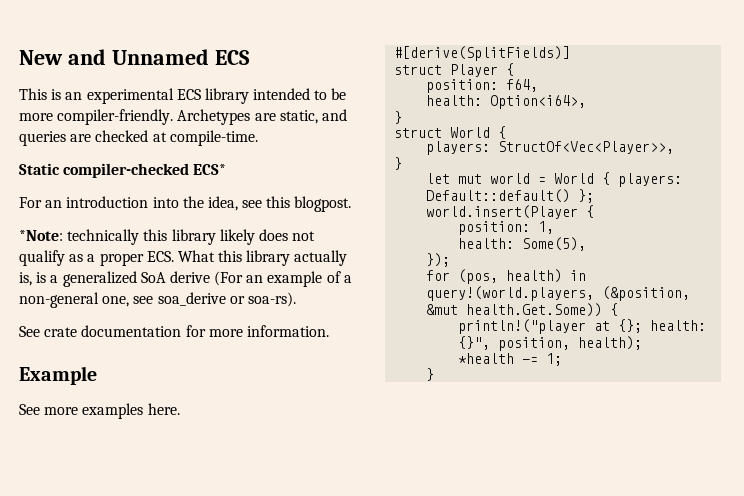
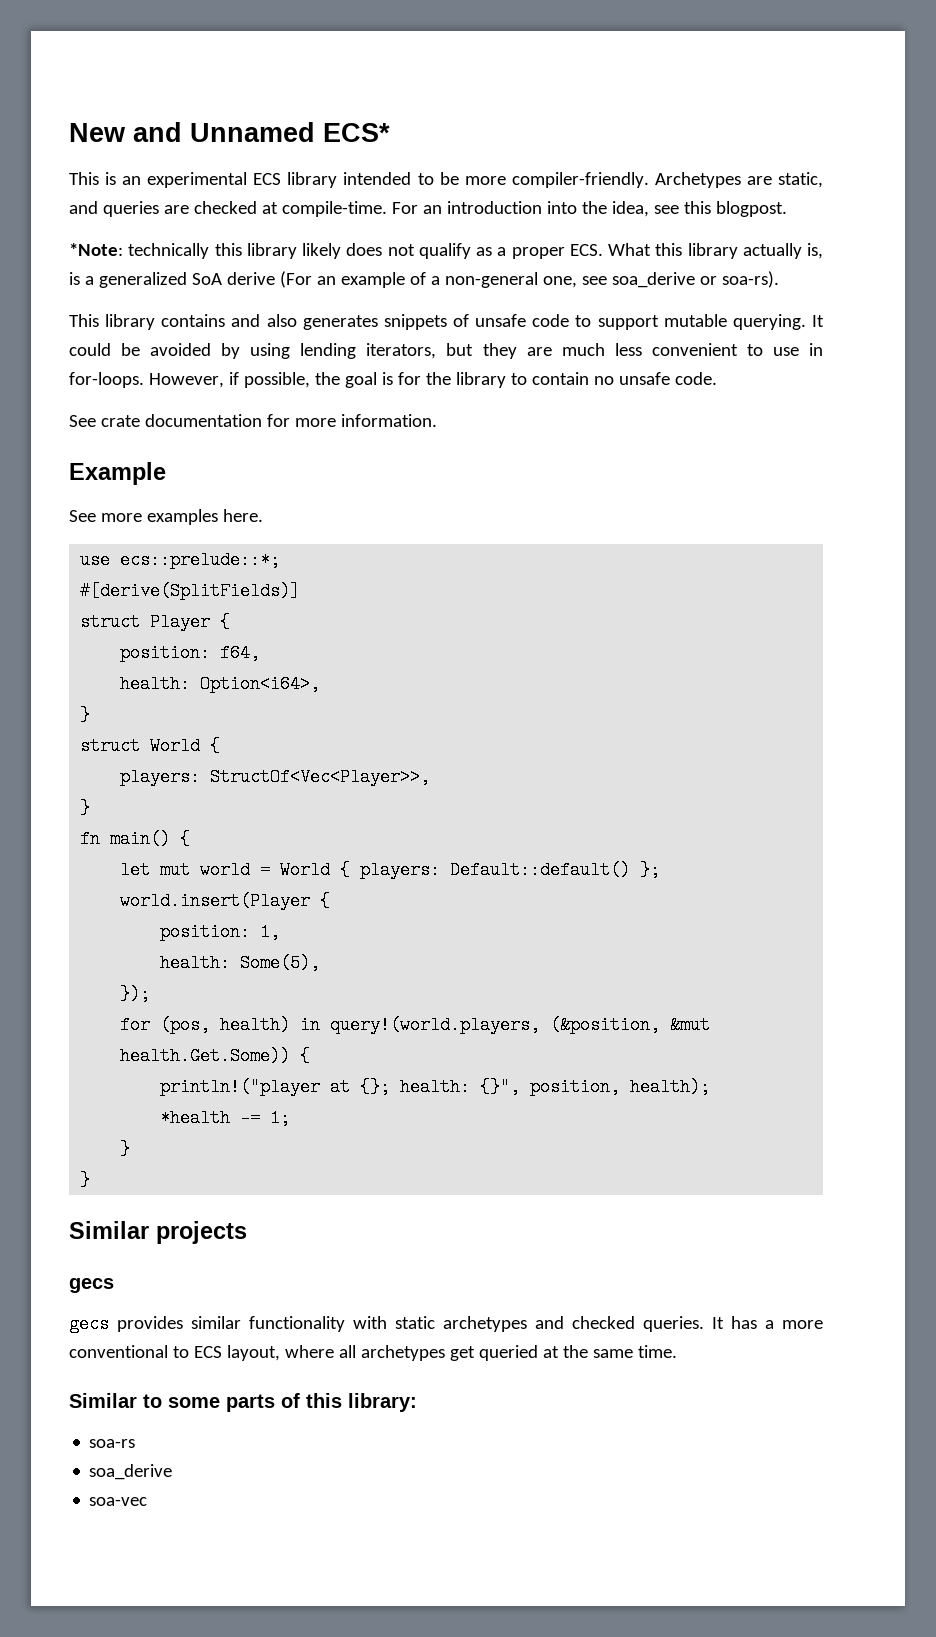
[214,50,250,65] ECS -> [323,123,390,142] ECS*
[19,163,227,178] // Static compiler-checked ECS* // -> (387, 209) none
(296, 299) none -> [69,314,824,330] [69,343,824,359] [69,372,717,388] // This library contains and also generates snippets of unsafe code to support mutable querying. It could be avoided by using lending iterators, but they are much less convenient to use in for-loops. However, if possible, the goal is for the library to contain no unsafe code.
(180, 409) none -> [80,551,281,569] // use ecs::prelude::*;
(403, 163) none -> [80,830,191,848] // fn main() {
(435, 374) none -> [80,1171,91,1189] [69,1221,247,1244] [69,1278,114,1293] [69,1315,823,1333] [69,1345,677,1361] [69,1393,417,1412] [89,1439,136,1448] [89,1464,173,1480] [89,1497,148,1506] // } // Similar projects // gecs // gecs provides similar functionality with static archetypes and checked queries. It has a more conventional to ECS layout, where all archetypes get queried at the same time. // Similar to some parts of this library: // soa-rs // soa_derive // soa-vec

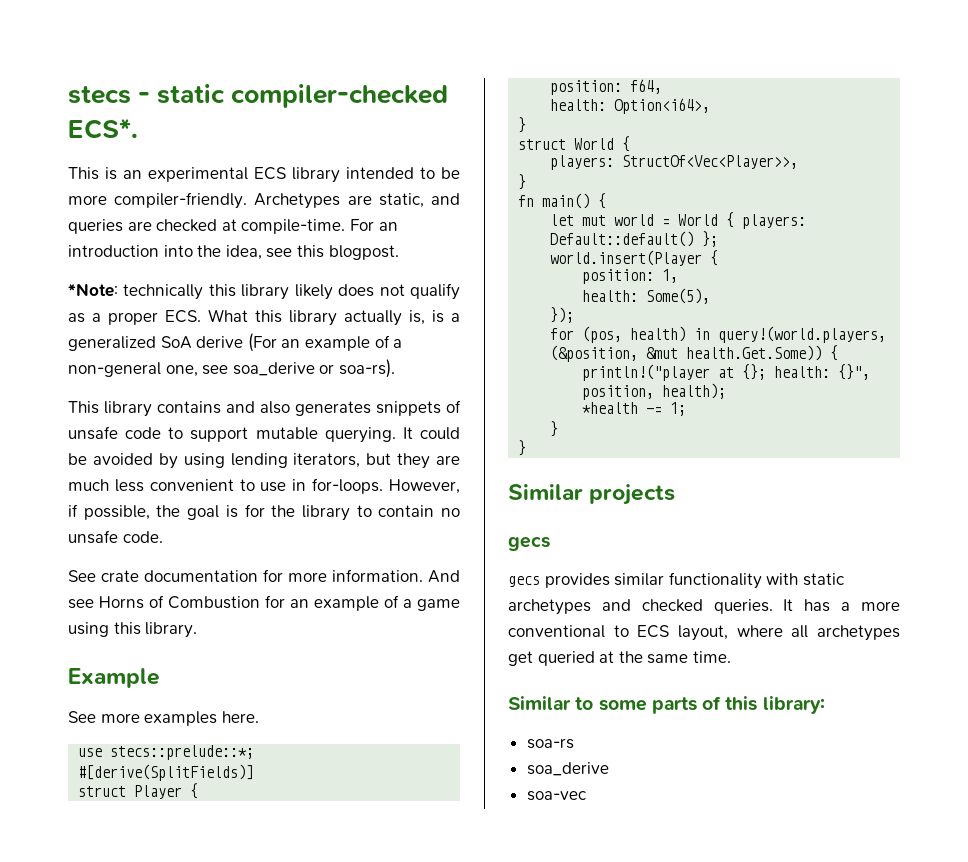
[69,122,390,142] New and Unnamed ECS* -> [68,84,449,108] [68,119,138,139] stecs - static compiler-checked ECS*.
(437, 420) none -> [428,570,460,583] [68,595,460,611] [68,622,198,638] And see Horns of Combustion for an example of a game using this library.
[120,551,281,569] ecs::prelude::*; -> [110,745,255,760] stecs::prelude::*;

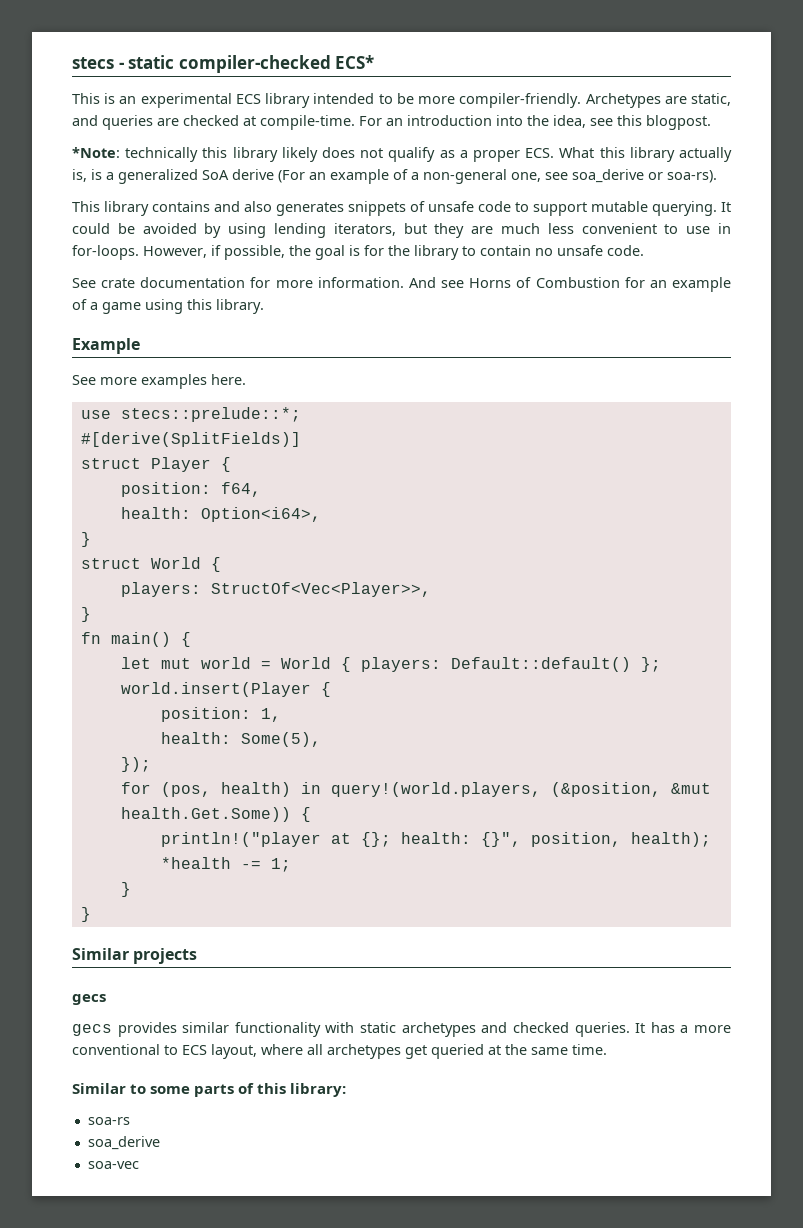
[68,119,138,139] ECS*. -> [335,55,375,69] ECS*

